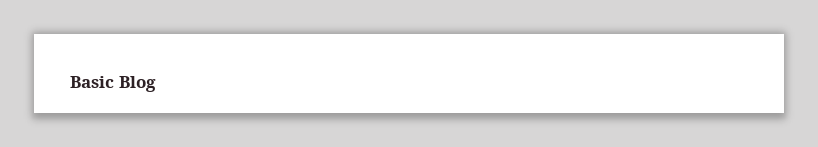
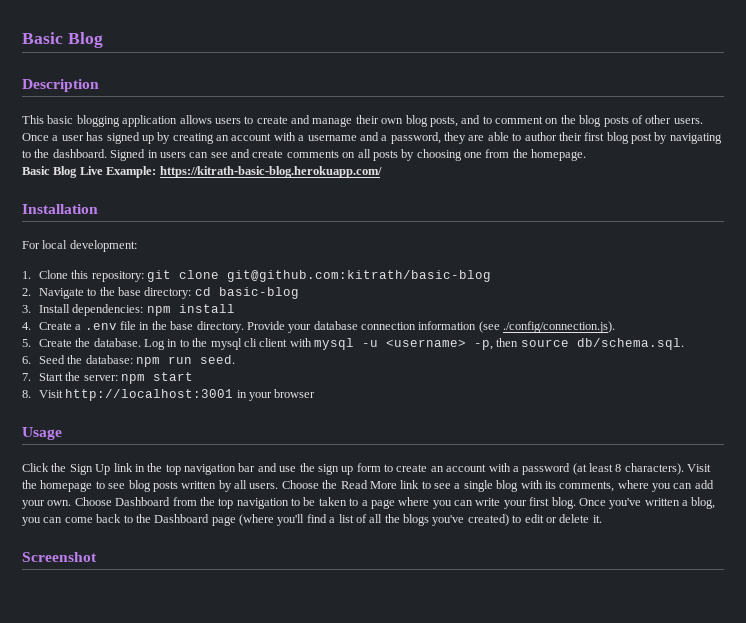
[70,76,156,92] Basic Blog -> [22,32,103,48] [22,79,99,92] [22,115,703,127] [22,132,722,144] [22,149,587,161] [22,166,382,178] [22,204,98,214] [22,240,137,252] [22,270,492,282] [22,287,299,299] [22,304,235,316] [22,321,616,333] [22,338,684,350] [22,355,236,367] [22,372,194,384] [22,389,316,401] [22,427,62,440] [22,463,712,475] [22,480,714,492] [22,497,716,509] [22,514,602,526] [22,552,97,562] Basic Blog // Description // This basic blogging application allows users to create and manage their own blog posts, and to comment on the blog posts of other users. Once a user has signed up by creating an account with a username and a password, they are able to author their first blog post by navigating to the dashboard. Signed in users can see and create comments on all posts by choosing one from the homepage. // Basic Blog Live Example: https://kitrath-basic-blog.herokuapp.com/ // Installation // For local development: // 1. Clone this repository: git clone git@github.com:kitrath/basic-blog // 2. Navigate to the base directory: cd basic-blog // 3. Install dependencies: npm install // 4. Create a .env file in the base directory. Provide your database connection information (see ./config/connection.js). // 5. Create the database. Log in to the mysql cli client with mysql -u <username> -p, then source db/schema.sql. // 6. Seed the database: npm run seed. // 7. Start the server: npm start // 8. Visit http://localhost:3001 in your browser // Usage // Click the Sign Up link in the top navigation bar and use the sign up form to create an account with a password (at least 8 characters). Visit the homepage to see blog posts written by all users. Choose the Read More link to see a single blog with its comments, where you can add your own. Choose Dashboard from the top navigation to be taken to a page where you can write your first blog. Once you've written a blog, you can come back to the Dashboard page (where you'll find a list of all the blogs you've created) to edit or delete it. // Screenshot

